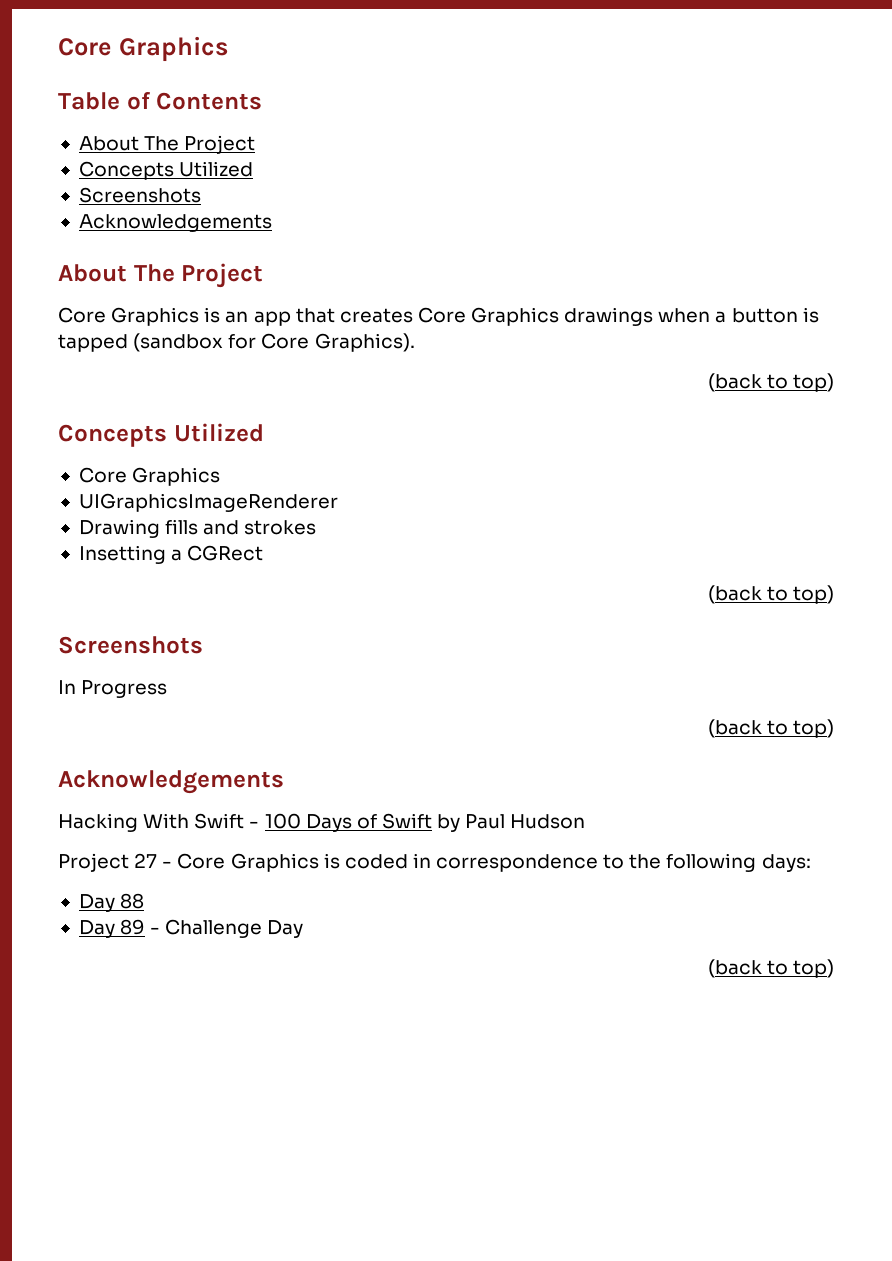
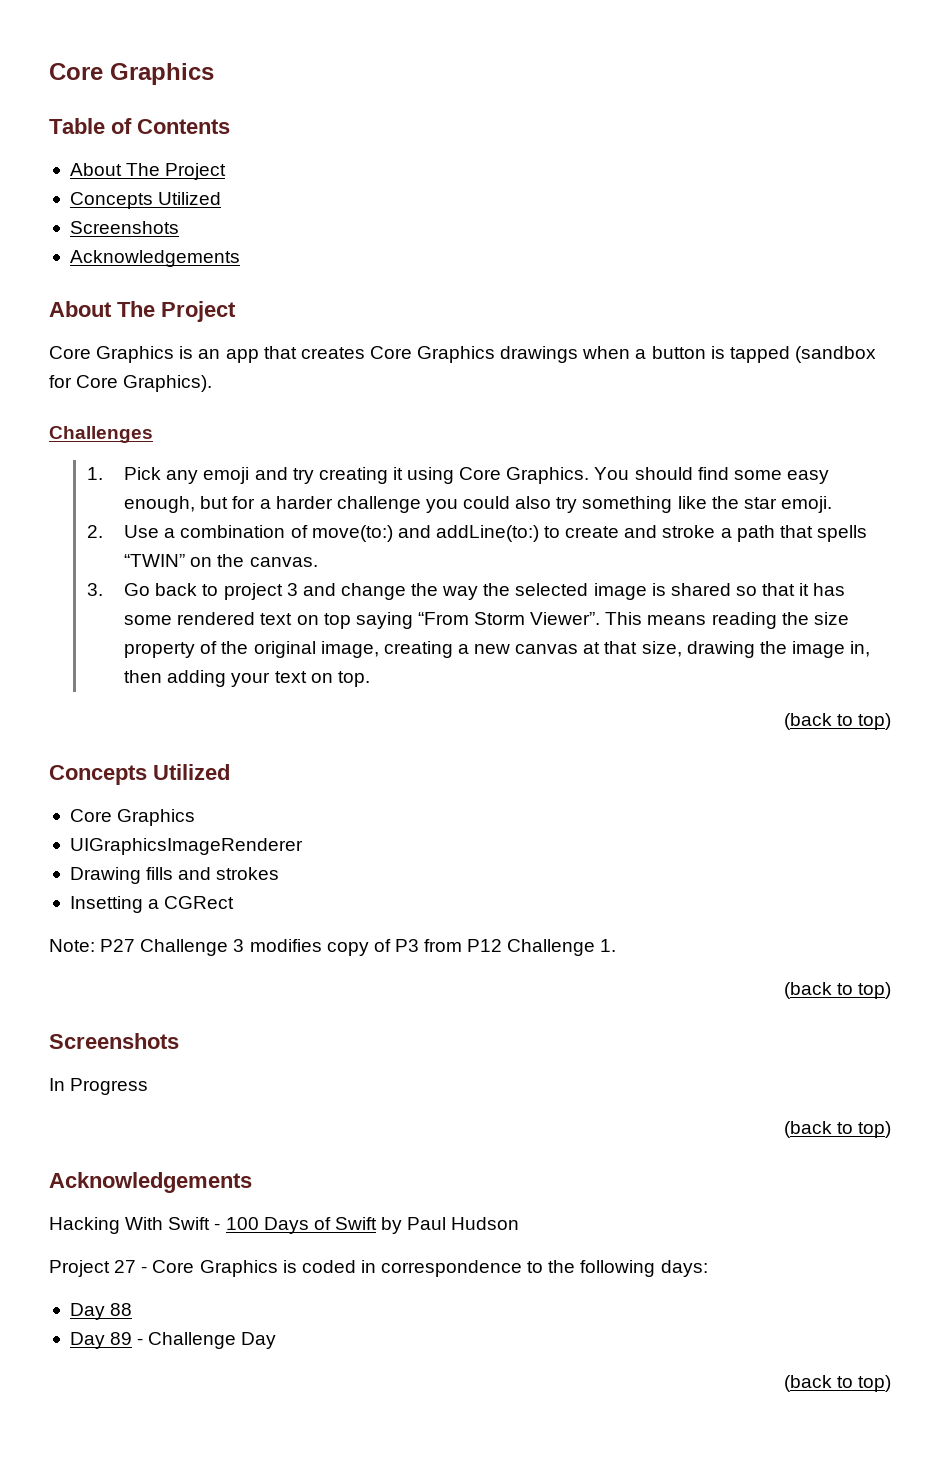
(415, 342) none -> [49,426,153,443] [86,467,829,484] [124,496,832,513] [86,525,867,542] [124,554,318,567] [86,583,846,600] [124,612,849,629] [124,641,871,658] [124,670,370,687] // Challenges // 1. Pick any emoji and try creating it using Core Graphics. You should find some easy enough, but for a harder challenge you could also try something like the star emoji. // 2. Use a combination of move(to:) and addLine(to:) to create and stroke a path that spells “TWIN” on the canvas. // 3. Go back to project 3 and change the way the selected image is shared so that it has some rendered text on top saying “From Storm Viewer”. This means reading the size property of the original image, creating a new canvas at that size, drawing the image in, then adding your text on top.
(264, 553) none -> [49,939,617,956] // Note: P27 Challenge 3 modifies copy of P3 from P12 Challenge 1.

